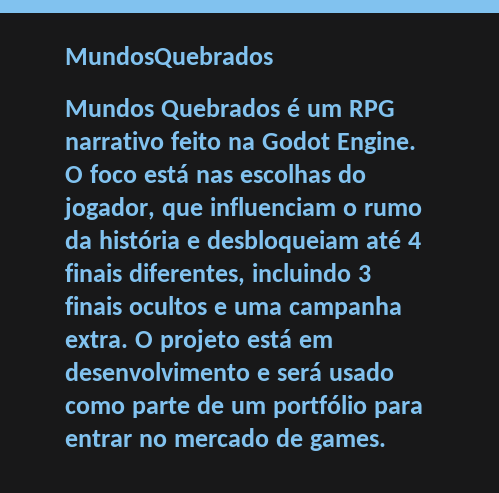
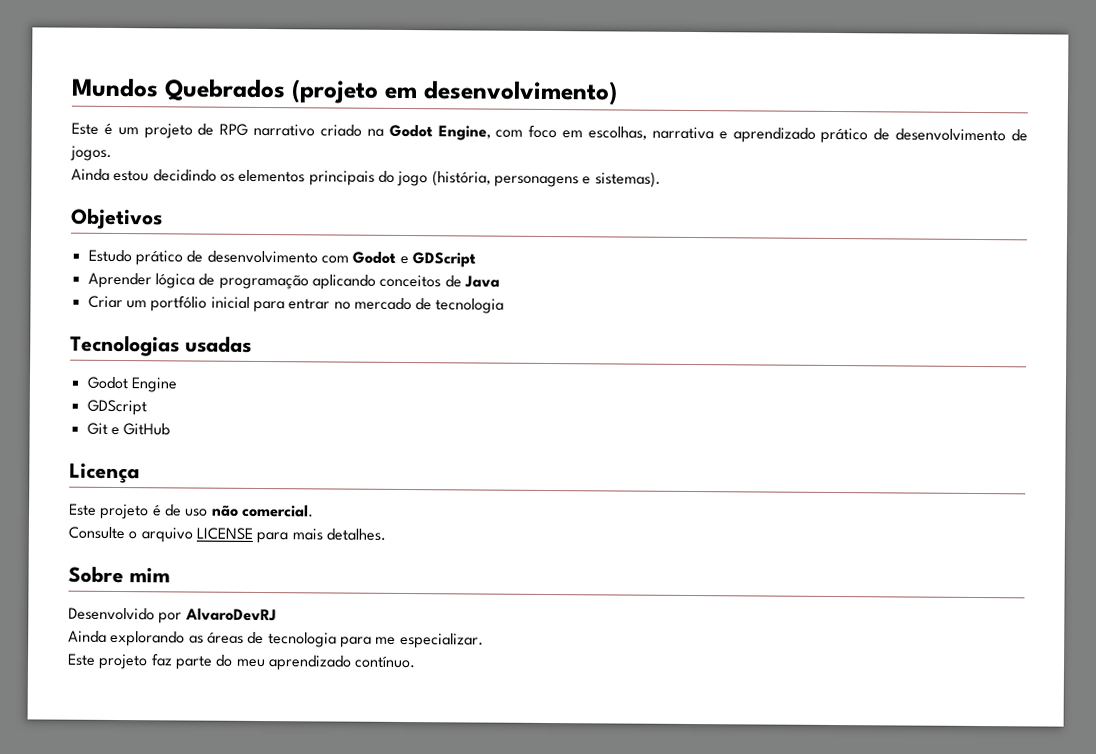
[65,46,273,68] MundosQuebrados // -> (71, 87) none
[287,98,343,117] é um -> [291,79,618,106] [71,122,215,139] (projeto em desenvolvimento) // Este é um projeto de
[171,131,222,150] feito -> [320,124,362,137] criado
[337,131,417,154] [65,164,367,183] [64,197,423,220] [65,230,422,253] [65,263,372,286] [65,296,403,319] [65,329,334,352] [65,362,395,381] [65,395,225,418] Engine. O foco está nas escolhas do jogador, que influenciam o rumo da história e desbloqueiam até 4 finais diferentes, incluindo 3 finais ocultos e uma campanha extra. O projeto está em desenvolvimento e será usado como parte de -> [437,124,1029,144] [70,145,112,161] [71,168,661,188] [71,208,163,230] [87,249,476,268] [87,272,500,290] [87,295,123,309] Engine, com foco em escolhas, narrativa e aprendizado prático de desenvolvimento de jogos. // Ainda estou decidindo os elementos principais do jogo (história, personagens e sistemas). // Objetivos // Estudo prático de desenvolvimento com Godot e GDScript // Aprender lógica de programação aplicando conceitos de Java // Criar
(368, 406) none -> [210,296,250,309] inicial
[310,434,387,451] games. -> [435,298,505,314] [70,335,252,357] [86,376,177,393] [86,399,147,416] [86,422,171,436] [69,462,140,484] [69,503,314,520] [68,526,386,544] [68,566,170,584] [68,607,277,624] [68,630,484,649] [67,653,417,671] tecnologia // Tecnologias usadas // Godot Engine // GDScript // Git e GitHub // Licença // Este projeto é de uso não comercial. // Consulte o arquivo LICENSE para mais detalhes. // Sobre mim // Desenvolvido por AlvaroDevRJ // Ainda explorando as áreas de tecnologia para me especializar. // Este projeto faz parte do meu aprendizado contínuo.

